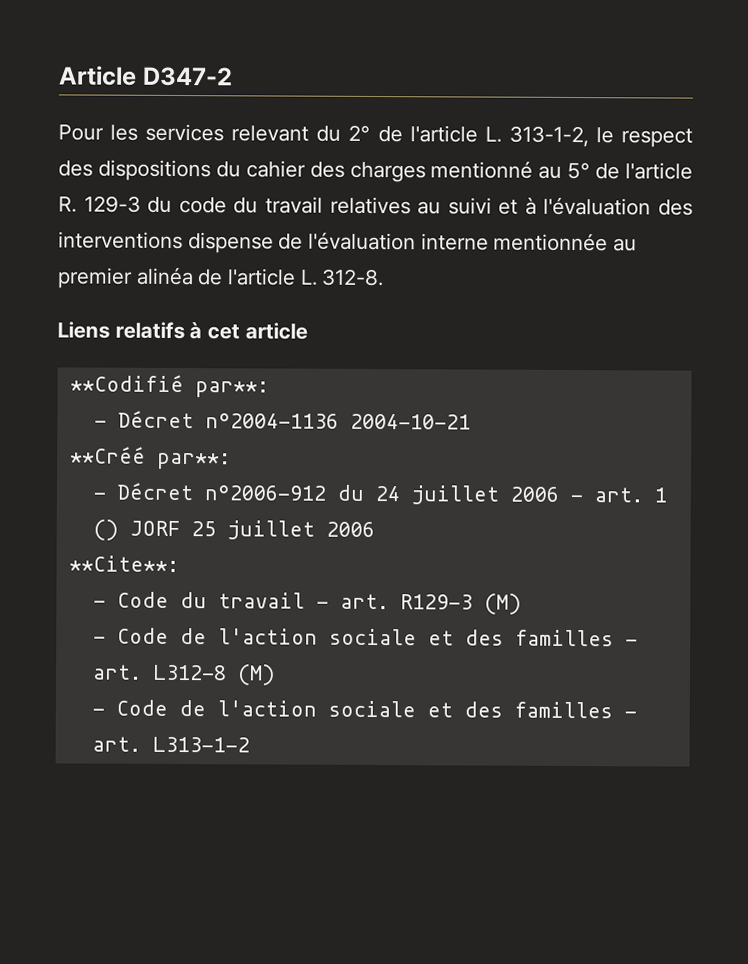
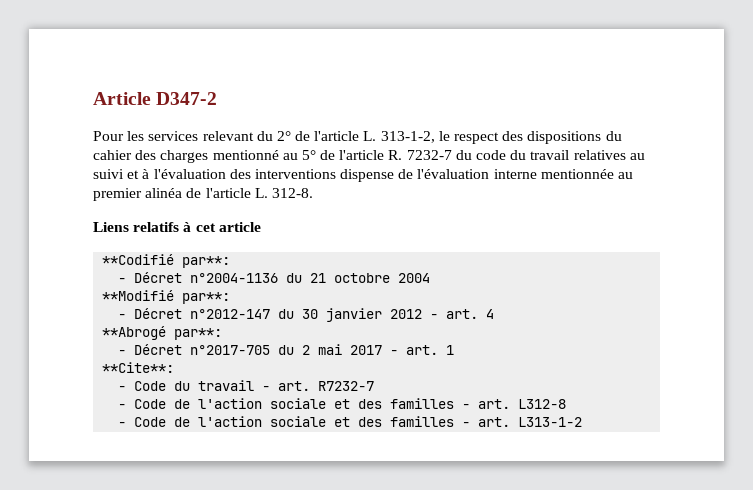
[83,195,141,213] 129-3 -> [406,150,452,160] 7232-7
[349,413,471,430] [69,446,231,470] [92,482,667,505] [92,519,375,541] 2004-10-21 // **Créé par**: // - Décret n°2006-912 du 24 juillet 2006 - art. 1 () JORF 25 juillet 2006 -> [286,273,431,283] [102,290,231,304] [118,308,495,322] [102,326,223,340] [118,344,455,355] du 21 octobre 2004 // **Modifié par**: // - Décret n°2012-147 du 30 janvier 2012 - art. 4 // **Abrogé par**: // - Décret n°2017-705 du 2 mai 2017 - art. 1
[399,593,522,615] R129-3 (M) -> [318,381,375,391] R7232-7
[236,664,276,686] (M) -> (567, 404) none

